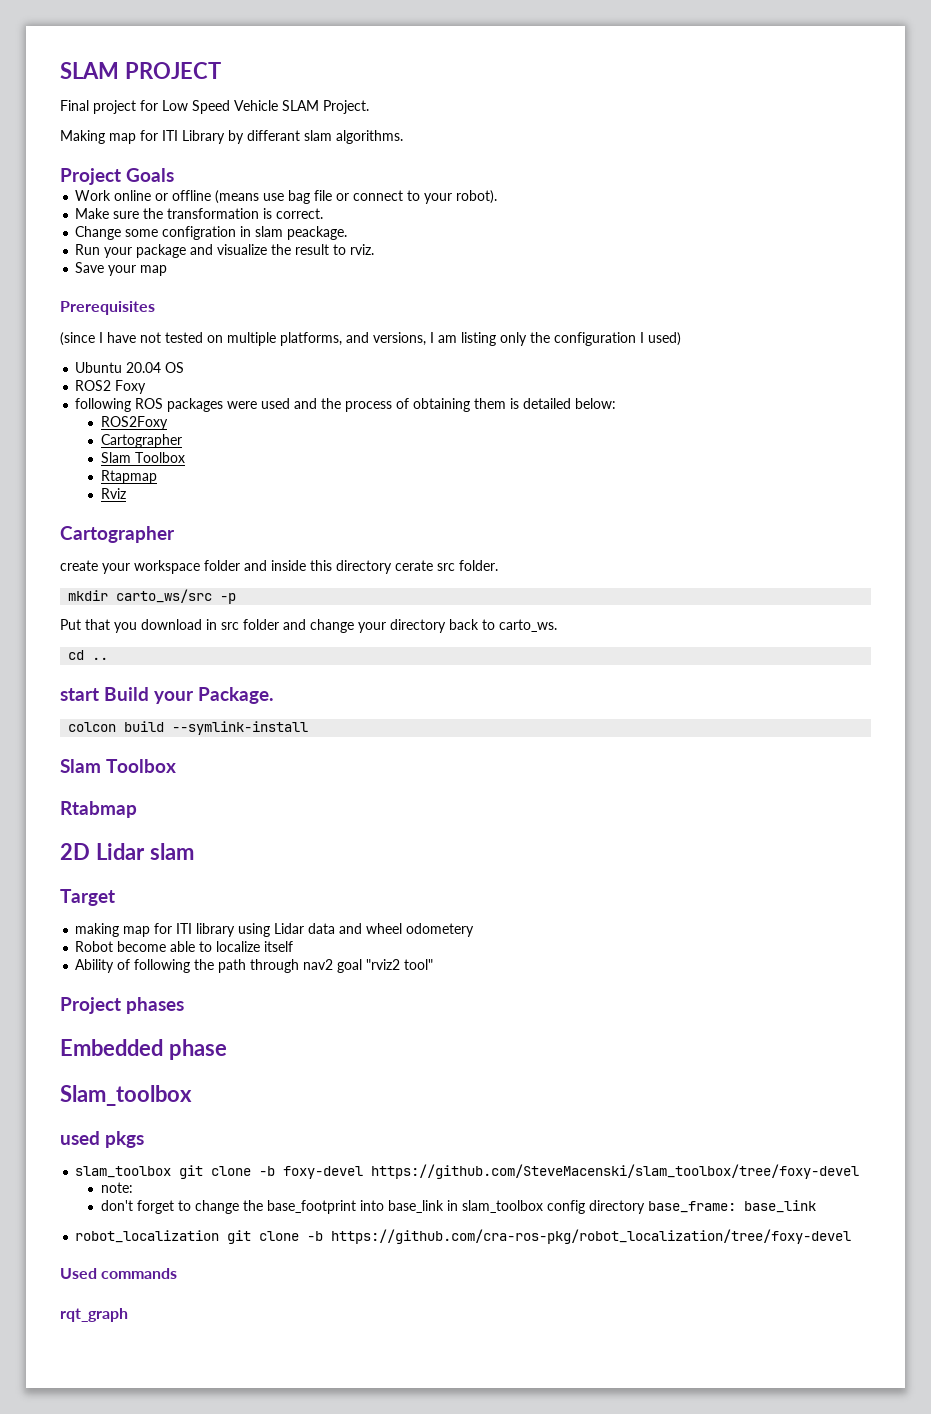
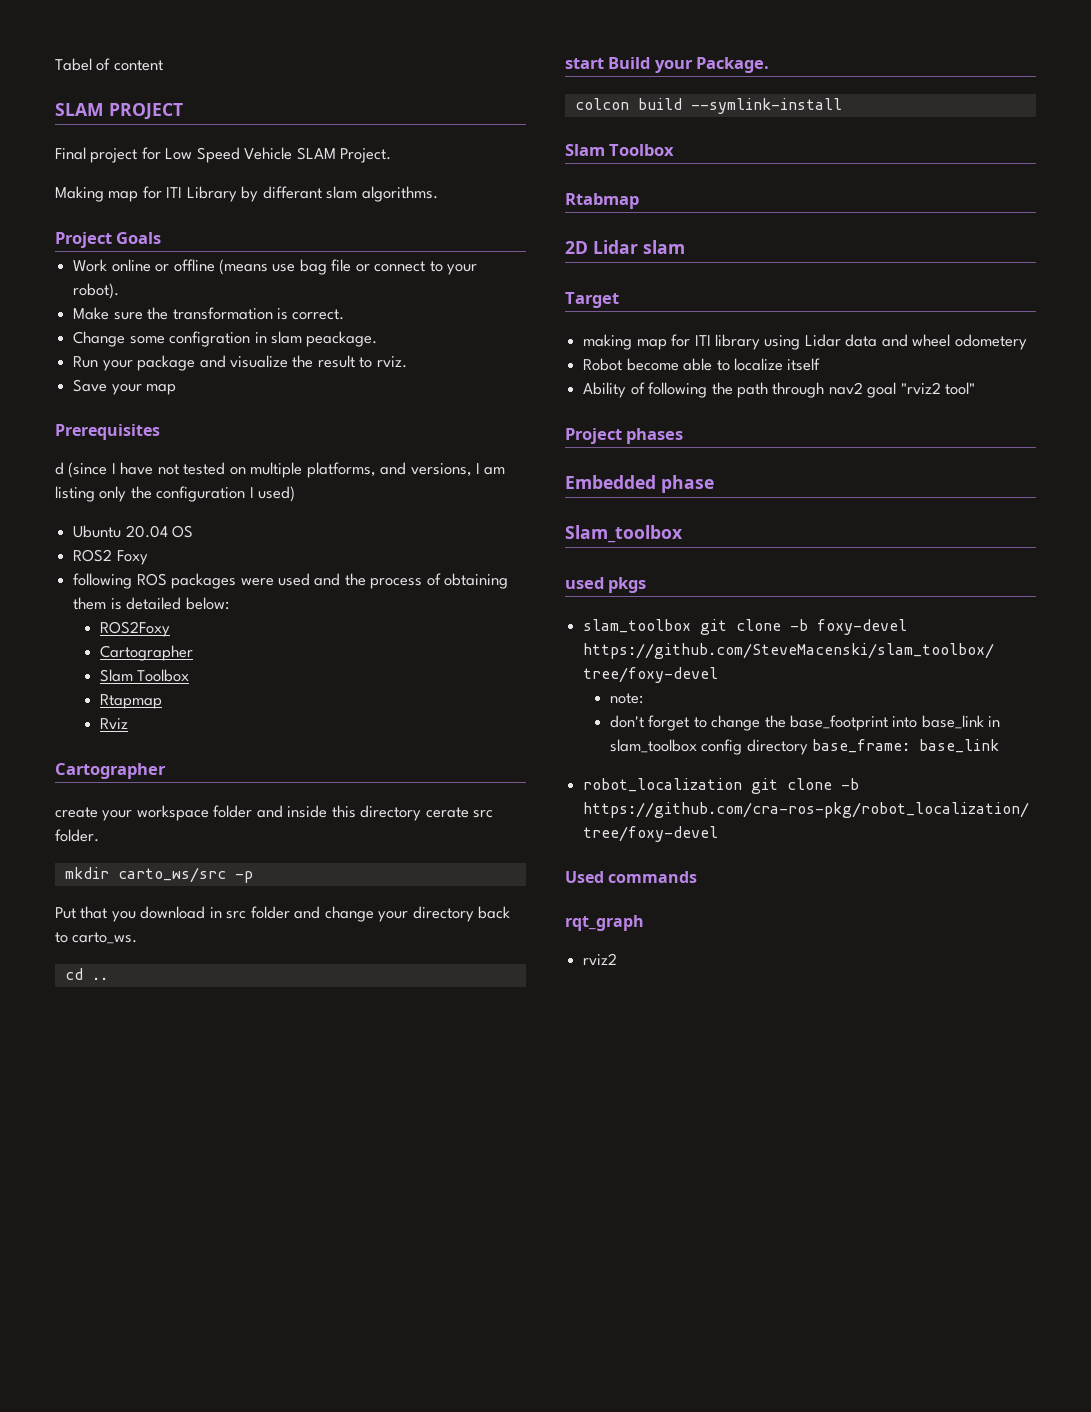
(60, 70) none -> [55,58,163,71] Tabel of content //
(155, 308) none -> [55,462,64,475] d
(128, 1315) none -> [583,953,618,965] // rviz2

